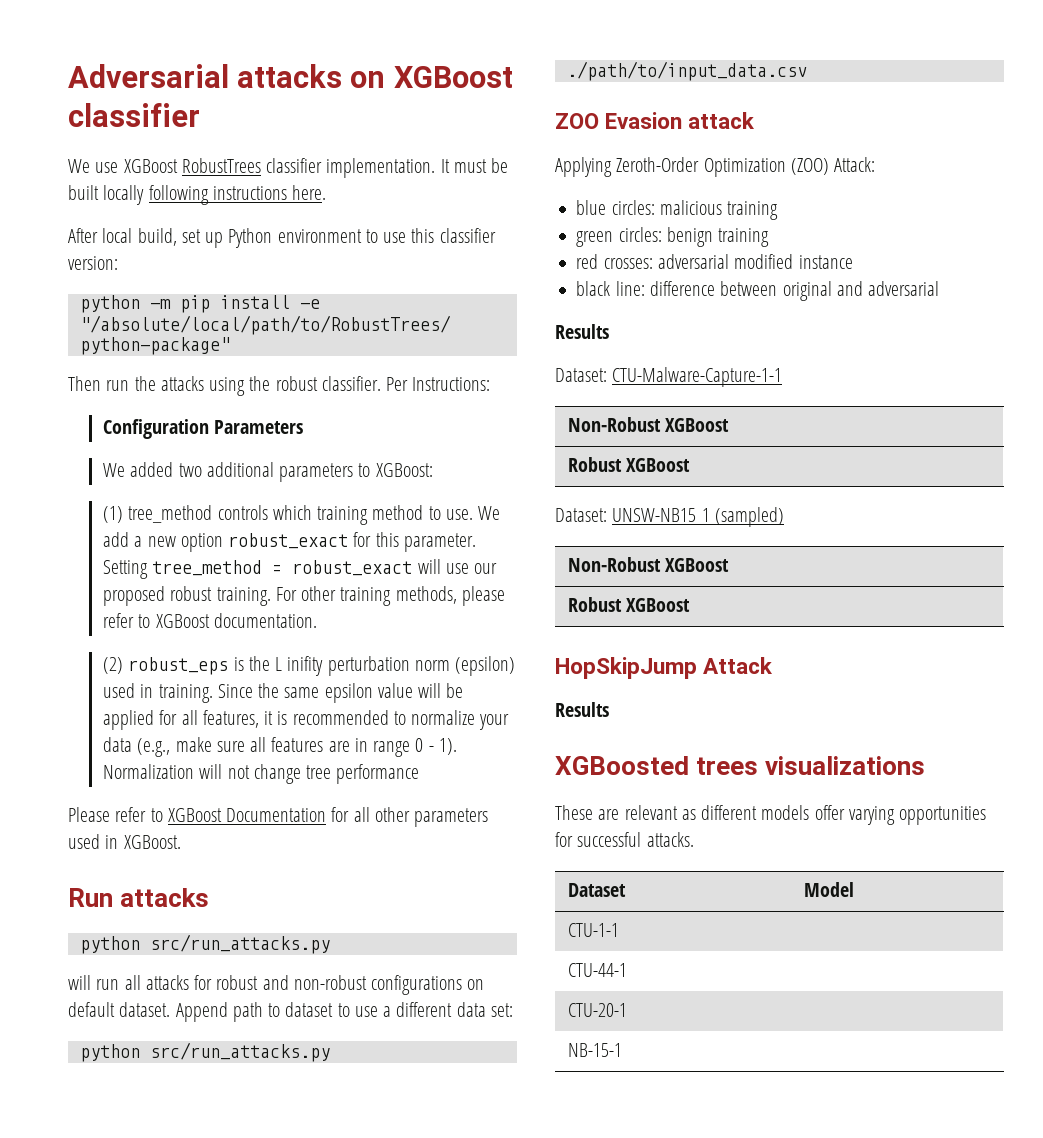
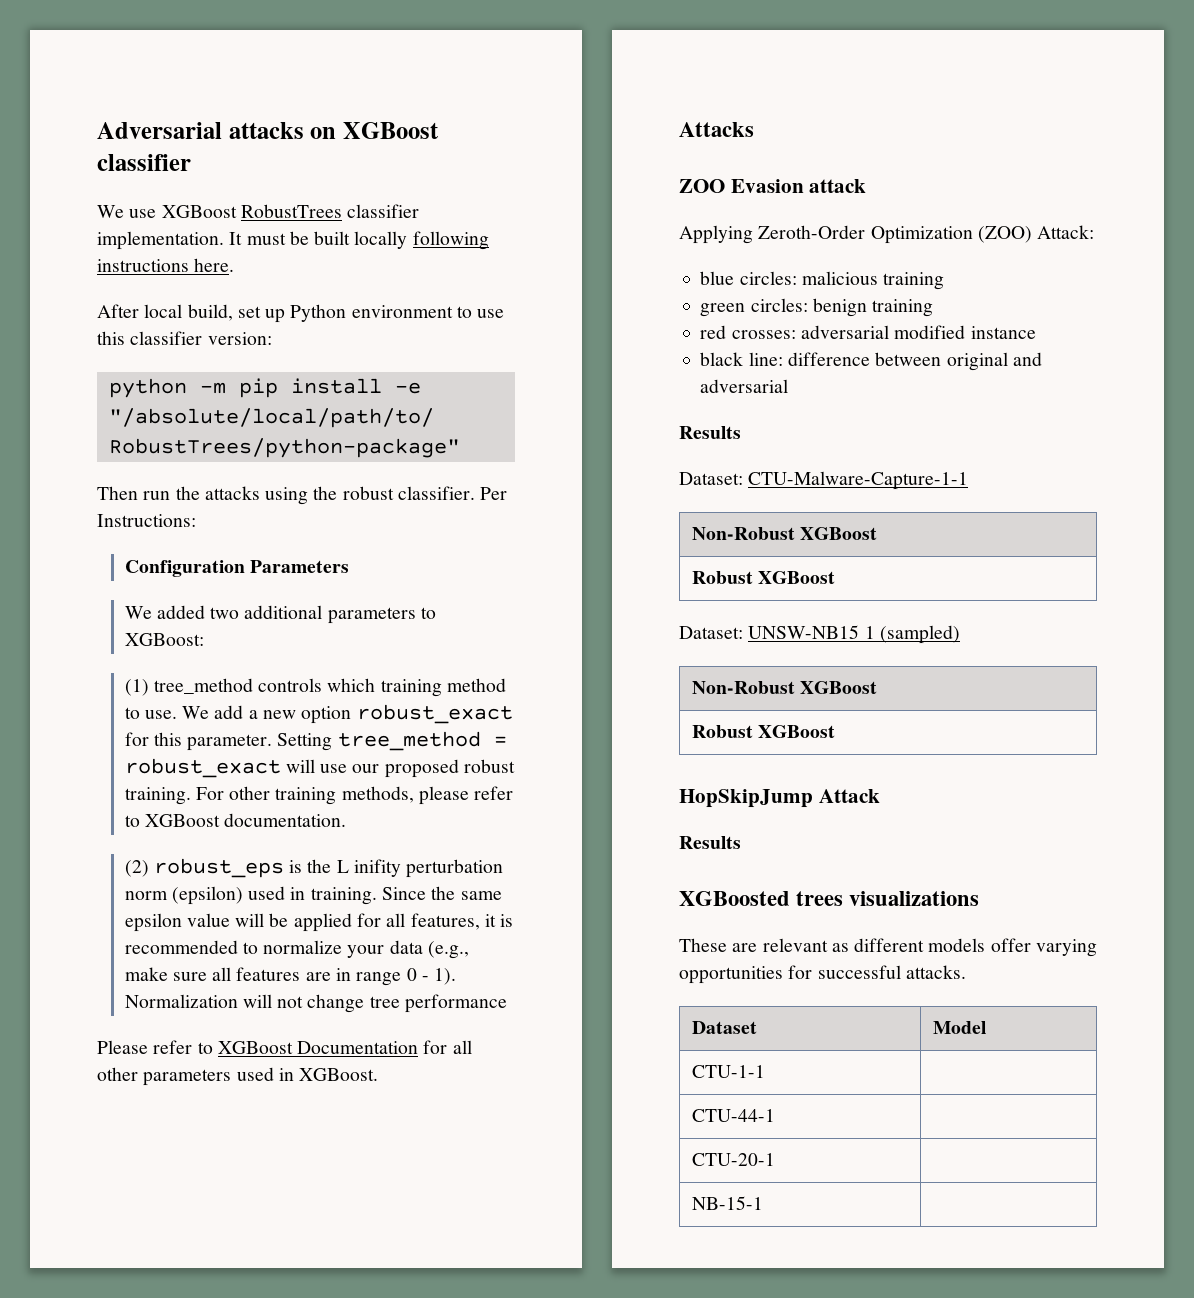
[68,888,210,907] [79,934,330,954] [68,975,485,995] [68,1002,513,1022] [79,1042,330,1062] [566,61,807,81] Run attacks // python src/run_attacks.py // will run all attacks for robust and non-robust configurations on default dataset. Append path to dataset to use a different data set: // python src/run_attacks.py ./path/to/input_data.csv -> [679,122,754,137] Attacks

